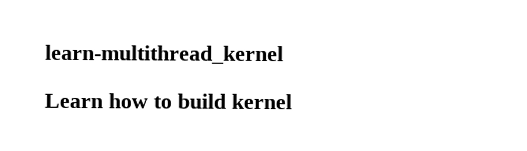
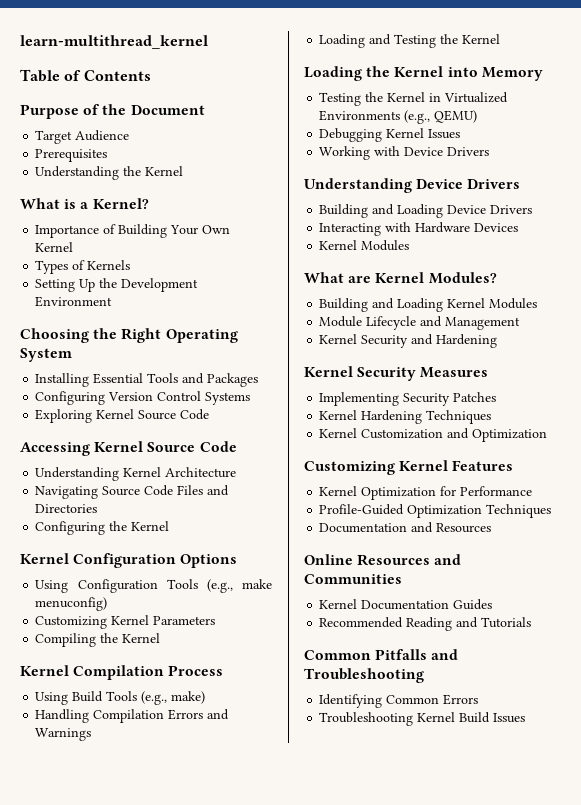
[44,93,292,110] Learn how to build kernel -> [20,69,151,82] [20,104,205,119] [35,130,130,144] [35,149,108,162] [35,166,184,180] [20,198,149,209] [35,224,231,238] [35,242,74,252] [35,260,131,274] [35,278,199,292] [35,296,113,307] [20,328,238,343] [20,348,72,362] [35,373,259,387] [35,391,251,405] [35,409,210,423] [20,441,237,456] [35,467,237,481] [35,485,230,499] [35,504,98,513] [35,521,170,535] [20,553,238,568] [35,579,272,593] [35,597,108,611] [35,615,216,629] [35,633,161,647] [20,665,224,680] [35,691,206,705] [35,709,230,723] [35,728,92,741] [319,34,501,48] [304,66,543,81] [319,92,509,106] [319,110,478,124] [319,128,461,142] [319,146,490,160] [304,178,521,193] [319,204,533,218] [319,222,519,236] [319,240,410,251] [304,272,497,284] [319,298,538,312] [319,316,521,330] [319,334,498,348] [304,366,489,381] [319,392,497,406] [319,410,492,424] [319,428,548,442] [304,460,514,475] [319,486,533,500] [319,504,552,518] [319,522,492,533] [304,554,462,566] [304,574,402,584] [319,599,493,610] [319,617,532,631] [304,649,459,660] [304,668,424,683] [319,694,479,708] [319,712,526,726] Table of Contents // Purpose of the Document // Target Audience // Prerequisites // Understanding the Kernel // What is a Kernel? // Importance of Building Your Own Kernel // Types of Kernels // Setting Up the Development Environment // Choosing the Right Operating System // Installing Essential Tools and Packages // Configuring Version Control Systems // Exploring Kernel Source Code // Accessing Kernel Source Code // Understanding Kernel Architecture // Navigating Source Code Files and Directories // Configuring the Kernel // Kernel Configuration Options // Using Configuration Tools (e.g., make menuconfig) // Customizing Kernel Parameters // Compiling the Kernel // Kernel Compilation Process // Using Build Tools (e.g., make) // Handling Compilation Errors and Warnings // Loading and Testing the Kernel // Loading the Kernel into Memory // Testing the Kernel in Virtualized Environments (e.g., QEMU) // Debugging Kernel Issues // Working with Device Drivers // Understanding Device Drivers // Building and Loading Device Drivers // Interacting with Hardware Devices // Kernel Modules // What are Kernel Modules? // Building and Loading Kernel Modules // Module Lifecycle and Management // Kernel Security and Hardening // Kernel Security Measures // Implementing Security Patches // Kernel Hardening Techniques // Kernel Customization and Optimization // Customizing Kernel Features // Kernel Optimization for Performance // Profile-Guided Optimization Techniques // Documentation and Resources // Online Resources and Communities // Kernel Documentation Guides // Recommended Reading and Tutorials // Common Pitfalls and Troubleshooting // Identifying Common Errors // Troubleshooting Kernel Build Issues

